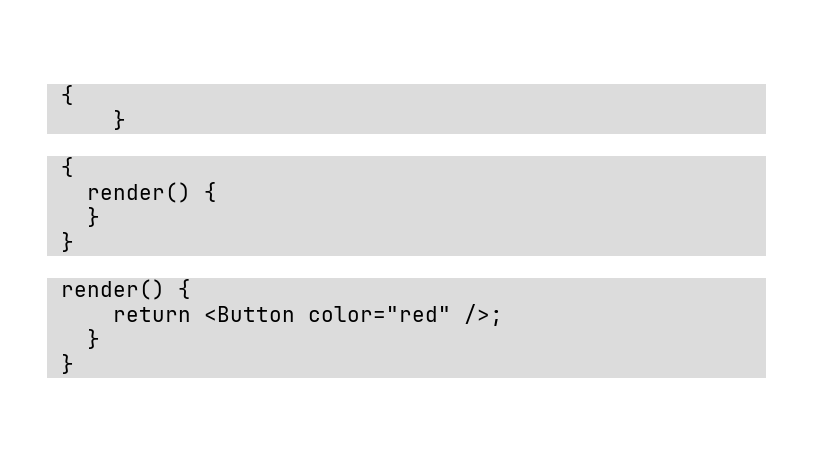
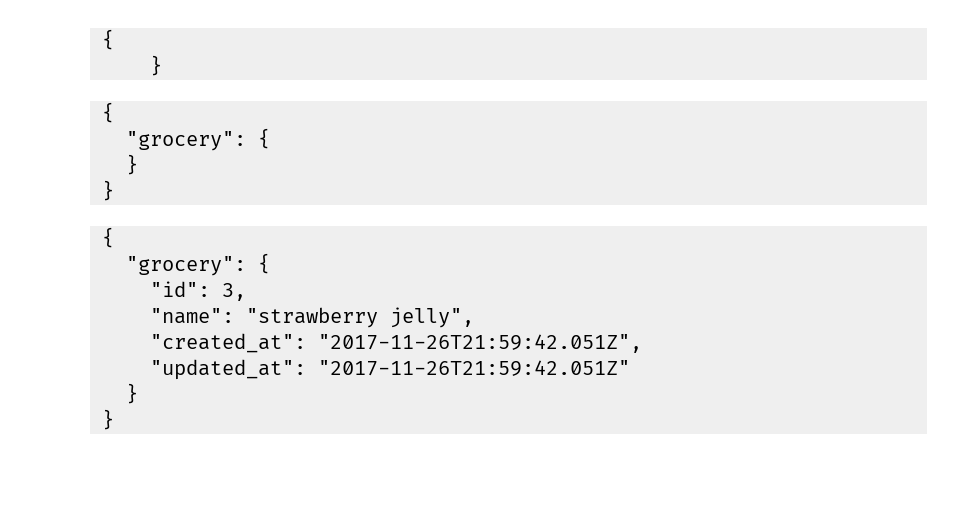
[86,182,191,203] render() -> [125,131,246,151] "grocery":
[60,279,191,300] [112,304,503,326] render() { // return <Button color="red" />; -> [101,227,114,248] [125,253,270,276] [149,281,246,301] [149,307,474,328] [149,333,642,353] [149,359,630,380] { // "grocery": { // "id": 3, // "name": "strawberry jelly", // "created_at": "2017-11-26T21:59:42.051Z", // "updated_at": "2017-11-26T21:59:42.051Z"

